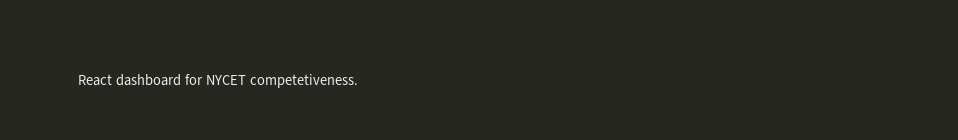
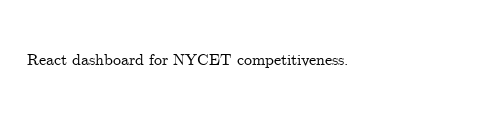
[249,74,358,88] competetiveness. -> [237,55,348,68] competitiveness.

